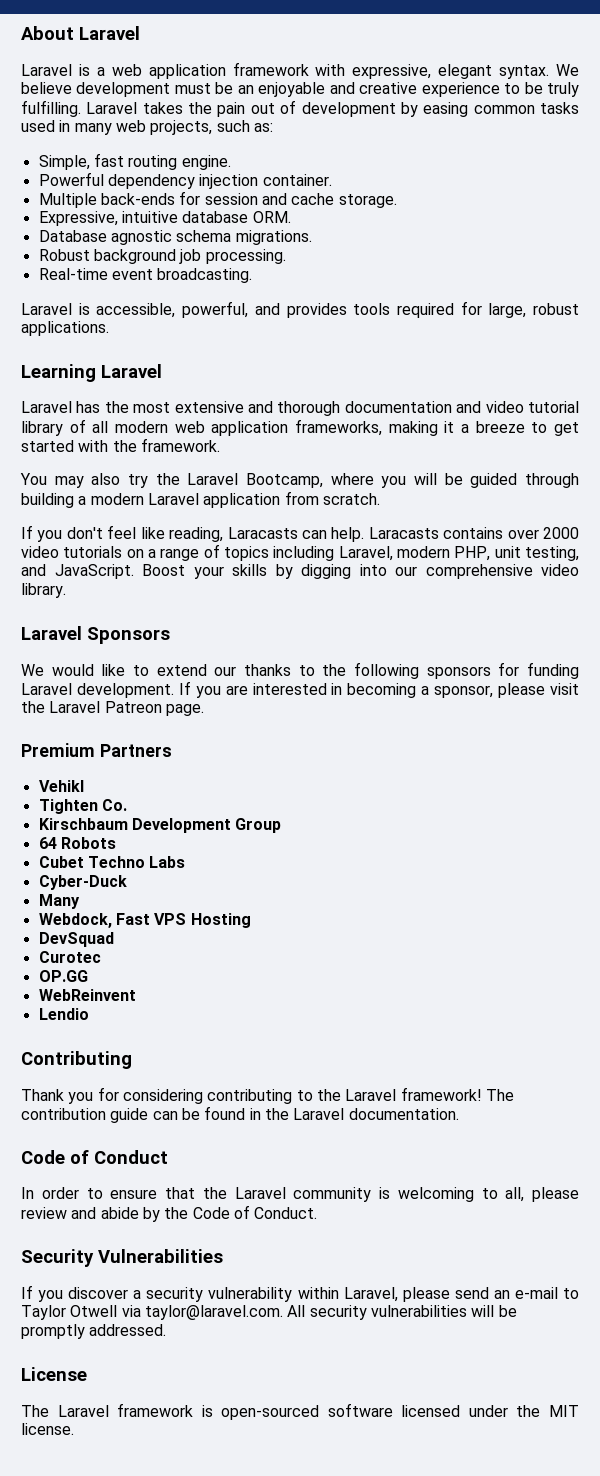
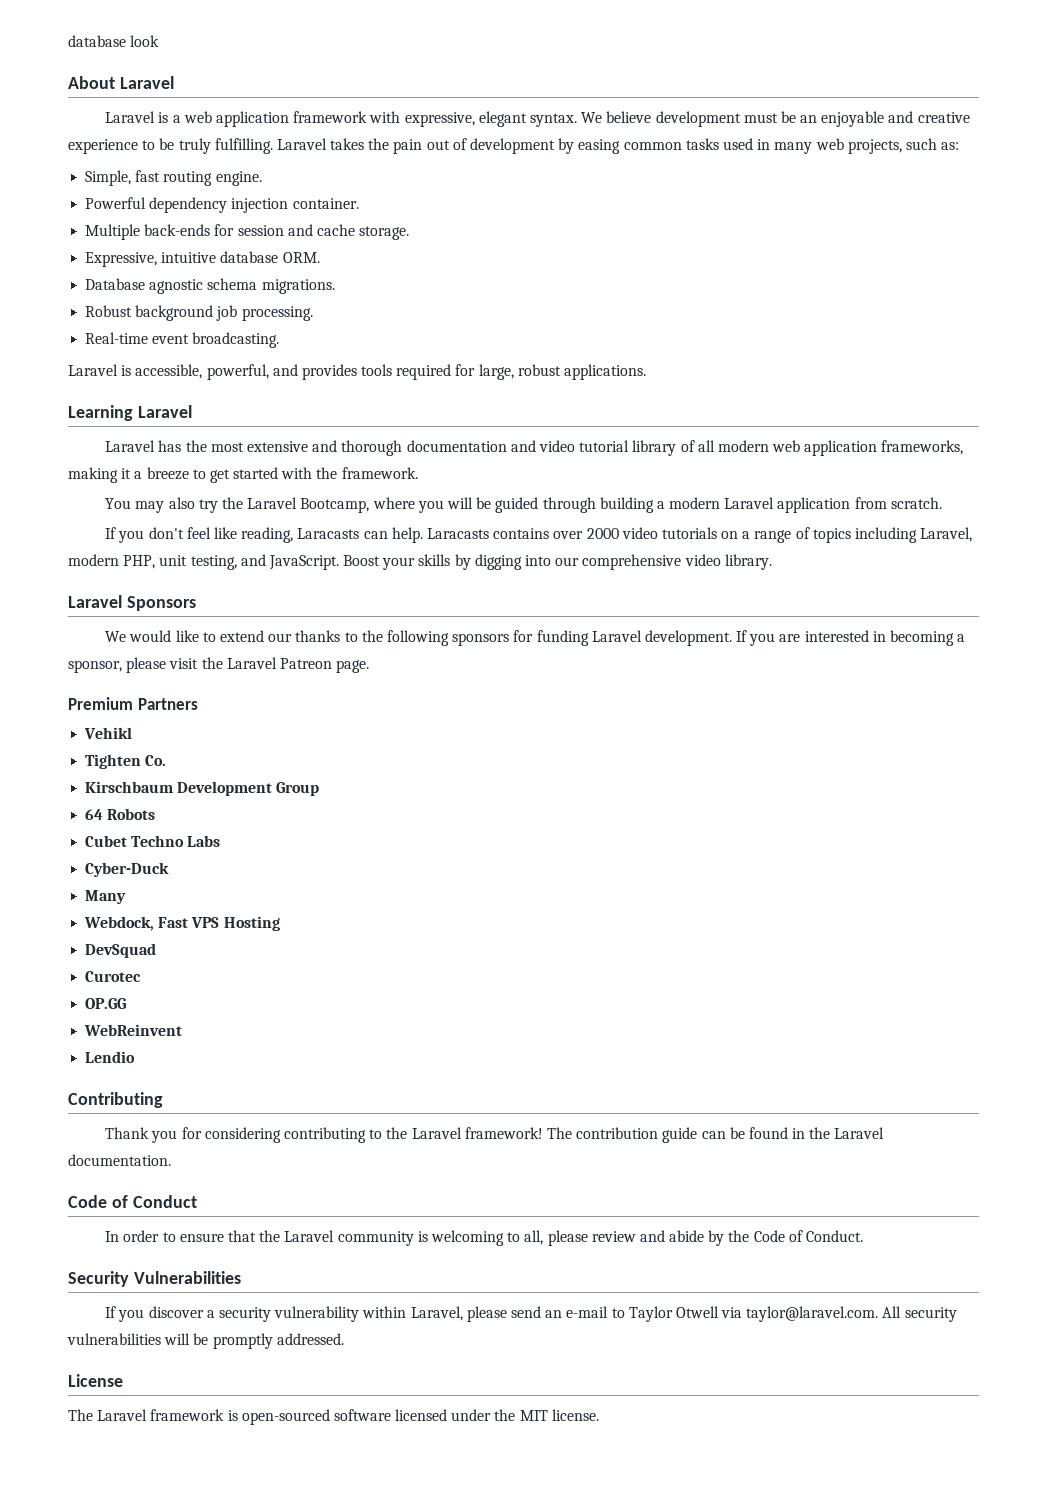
(21, 33) none -> [68,35,160,47] database look //

